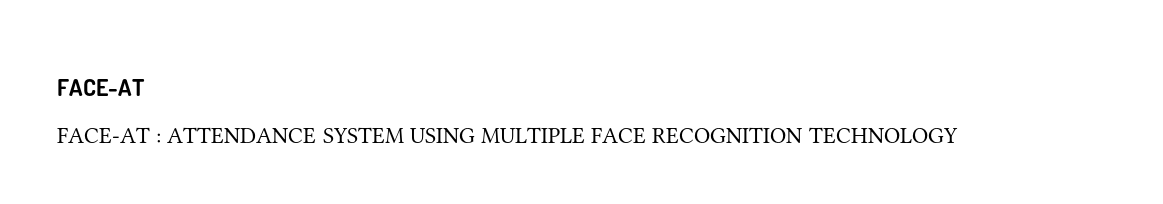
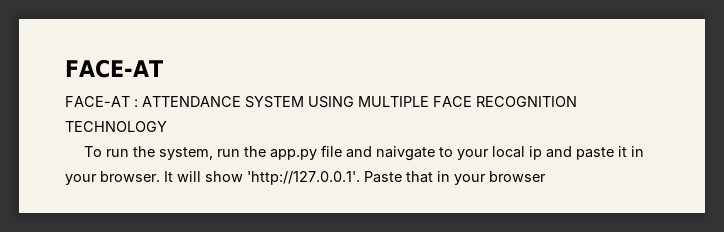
(958, 135) none -> [83,145,644,161] [65,171,546,185] // To run the system, run the app.py file and naivgate to your local ip and paste it in your browser. It will show 'http://127.0.0.1'. Paste that in your browser

